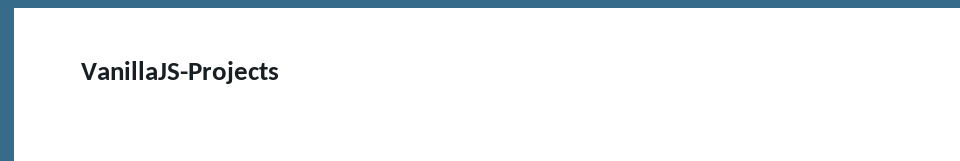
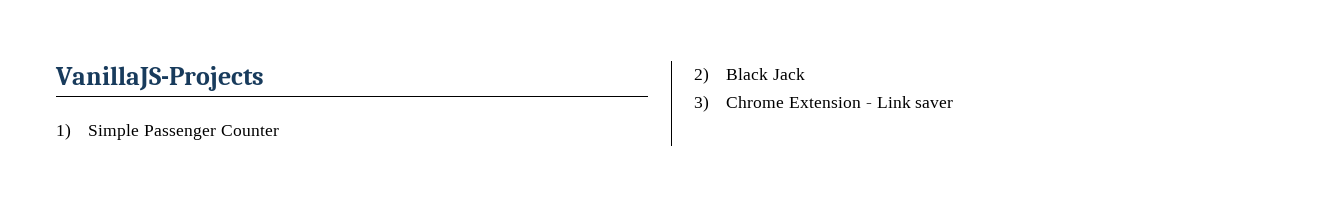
(279, 72) none -> [56,123,279,140] [694,67,806,84] [694,95,954,112] // 1) Simple Passenger Counter // 2) Black Jack // 3) Chrome Extension - Link saver

